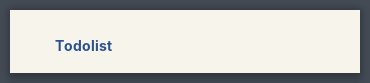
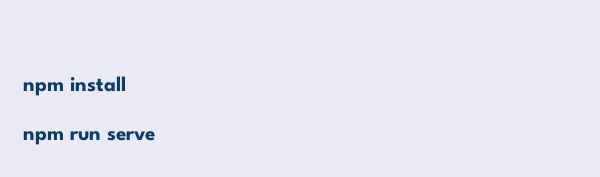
[55,39,112,51] Todolist -> [23,76,126,96] [23,131,155,145] npm install // npm run serve

